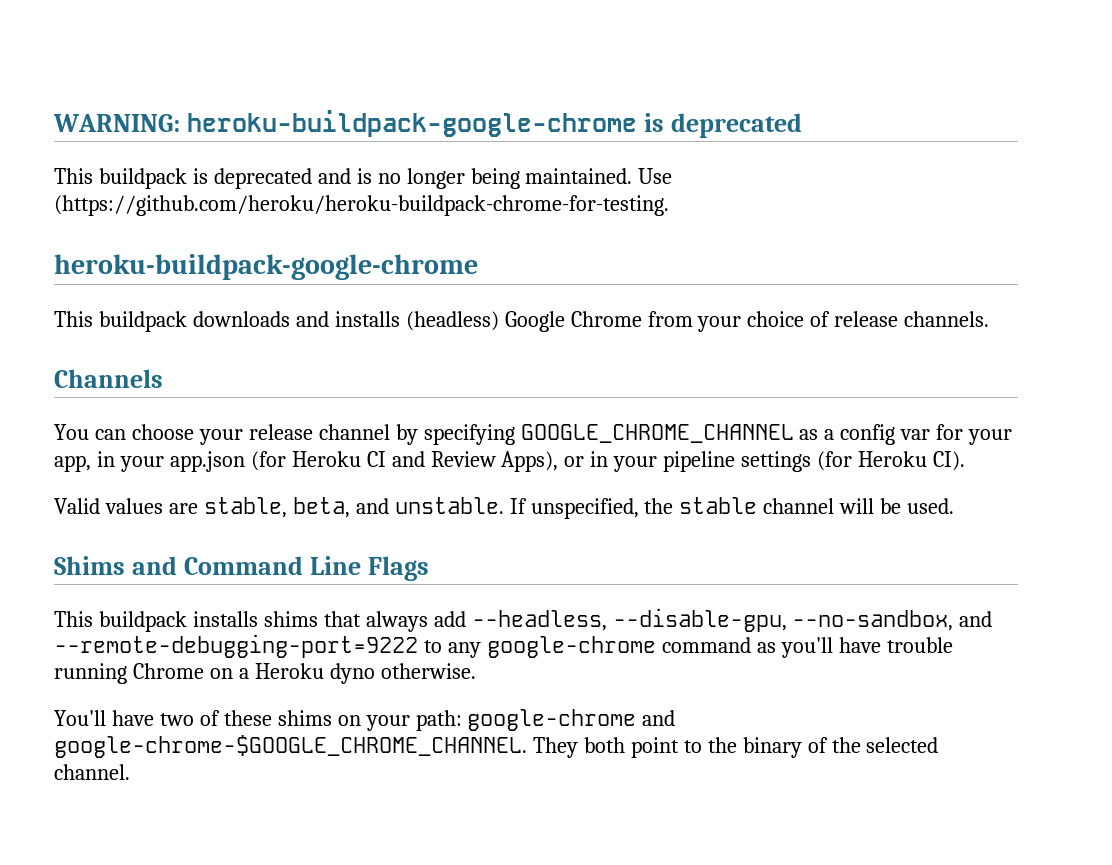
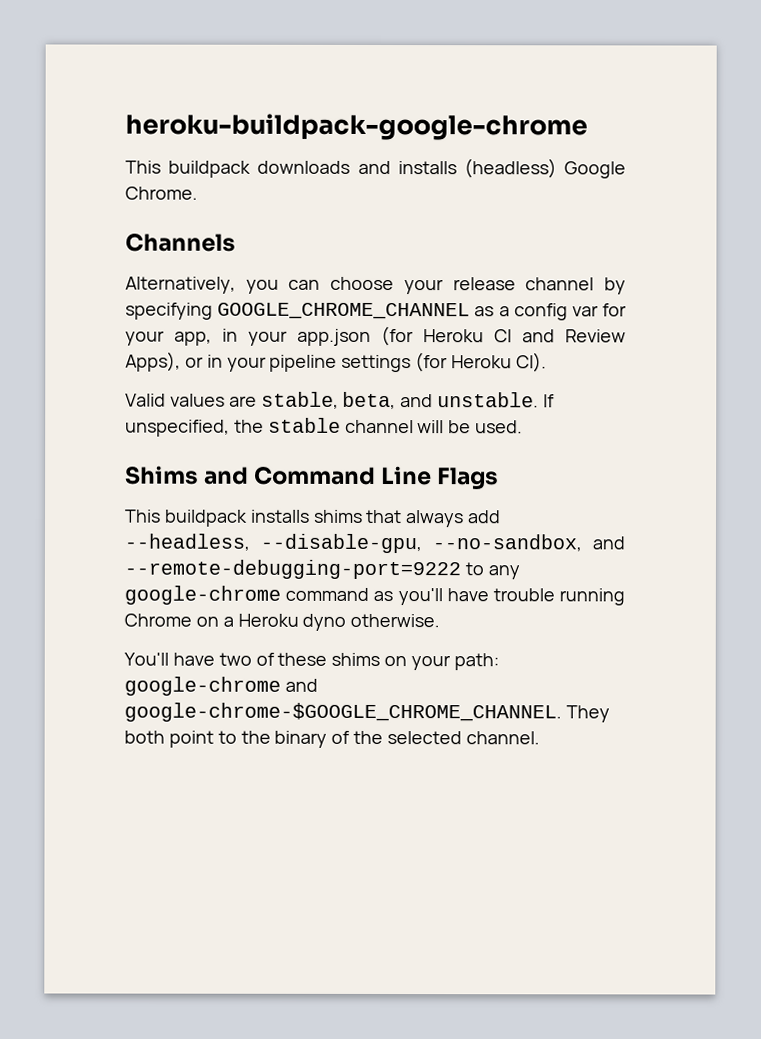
[53,110,802,138] [54,168,673,189] [54,195,669,216] WARNING: heroku-buildpack-google-chrome is deprecated // This buildpack is deprecated and is no longer being maintained. Use (https://github.com/heroku/heroku-buildpack-chrome-for-testing. // -> (125, 127) none
[570,311,990,332] Chrome from your choice of release channels. -> [125,186,198,200] Chrome.
[54,424,89,440] You -> [125,276,279,294] Alternatively, you

